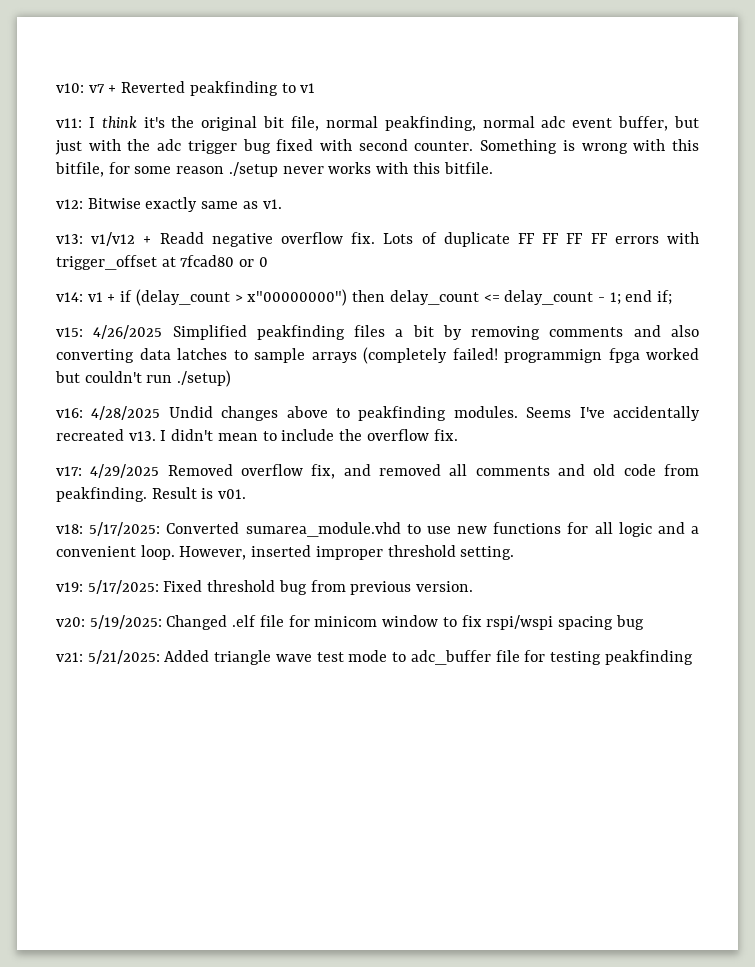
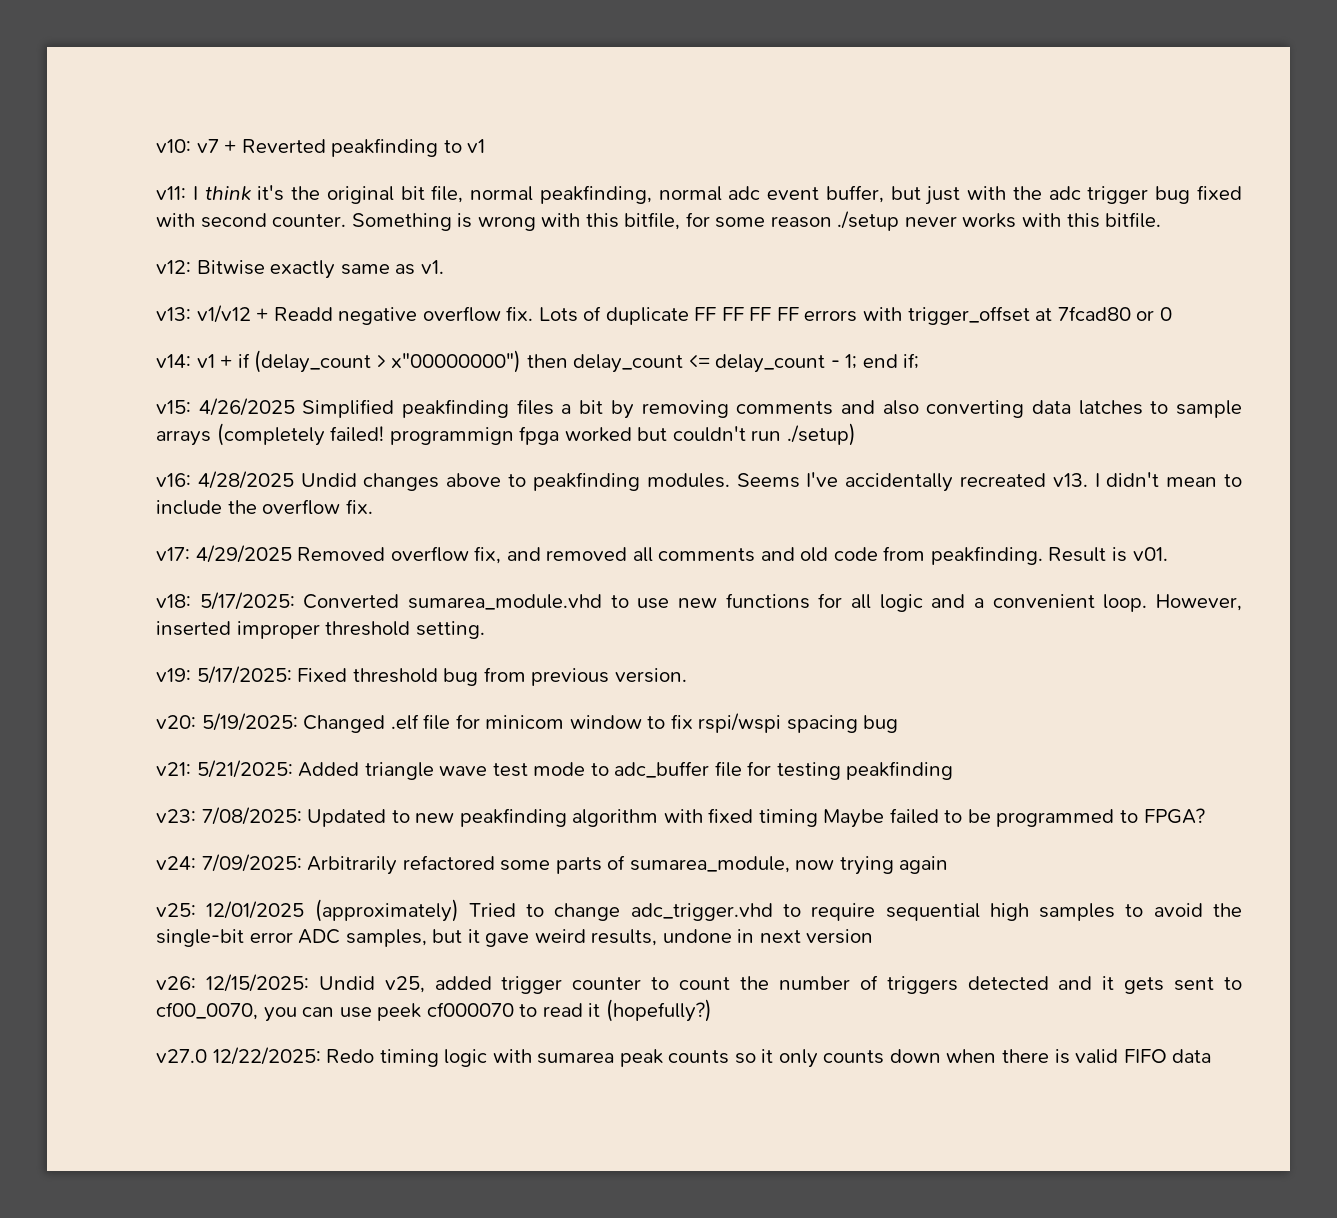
(693, 657) none -> [156,807,1205,828] [156,854,949,875] [156,899,1243,922] [156,929,874,947] [156,974,1243,994] [156,999,712,1022] [156,1047,1212,1068] // v23: 7/08/2025: Updated to new peakfinding algorithm with fixed timing Maybe failed to be programmed to FPGA? // v24: 7/09/2025: Arbitrarily refactored some parts of sumarea_module, now trying again // v25: 12/01/2025 (approximately) Tried to change adc_trigger.vhd to require sequential high samples to avoid the single-bit error ADC samples, but it gave weird results, undone in next version // v26: 12/15/2025: Undid v25, added trigger counter to count the number of triggers detected and it gets sent to cf00_0070, you can use peek cf000070 to read it (hopefully?) // v27.0 12/22/2025: Redo timing logic with sumarea peak counts so it only counts down when there is valid FIFO data

